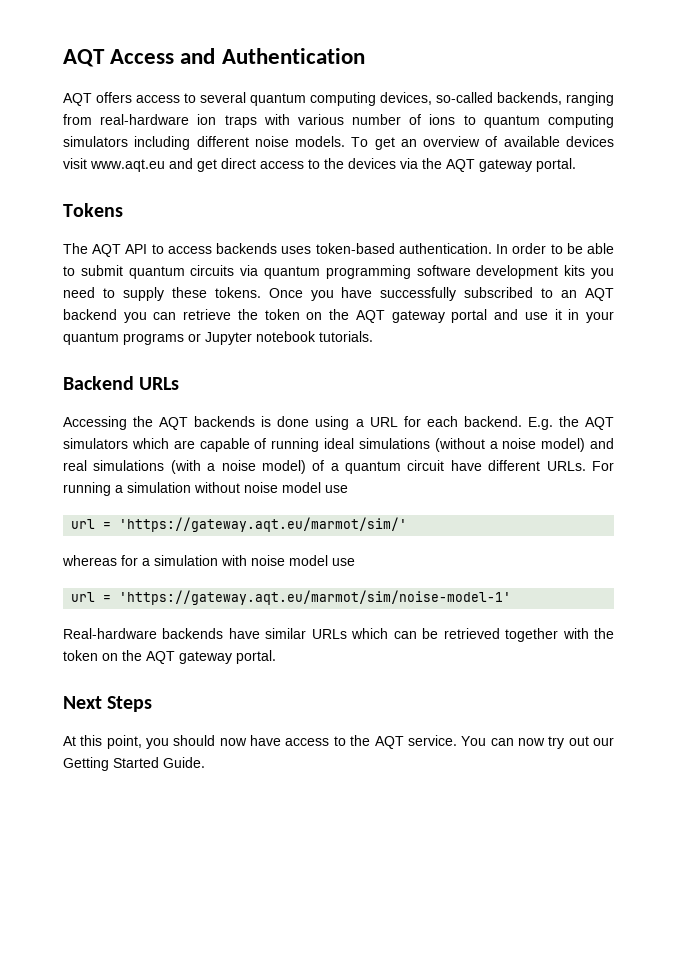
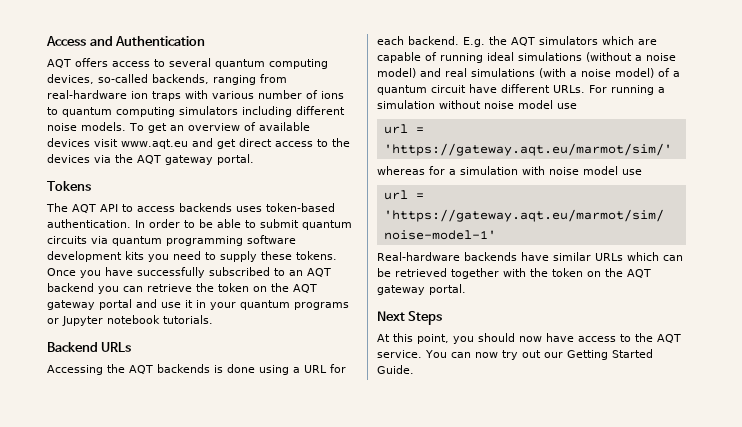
[63,49,105,67] AQT -> (46, 41) none

